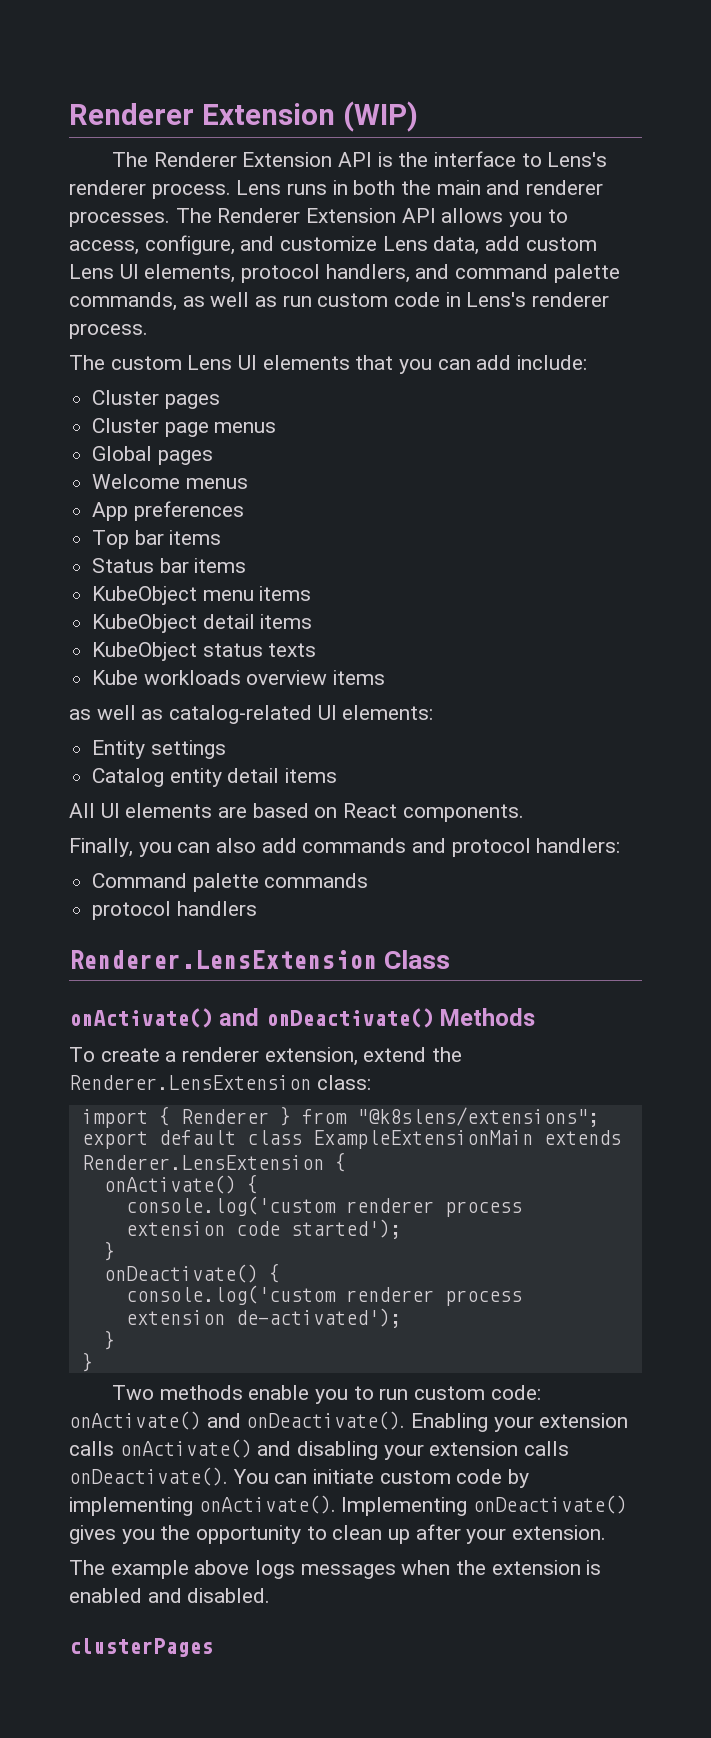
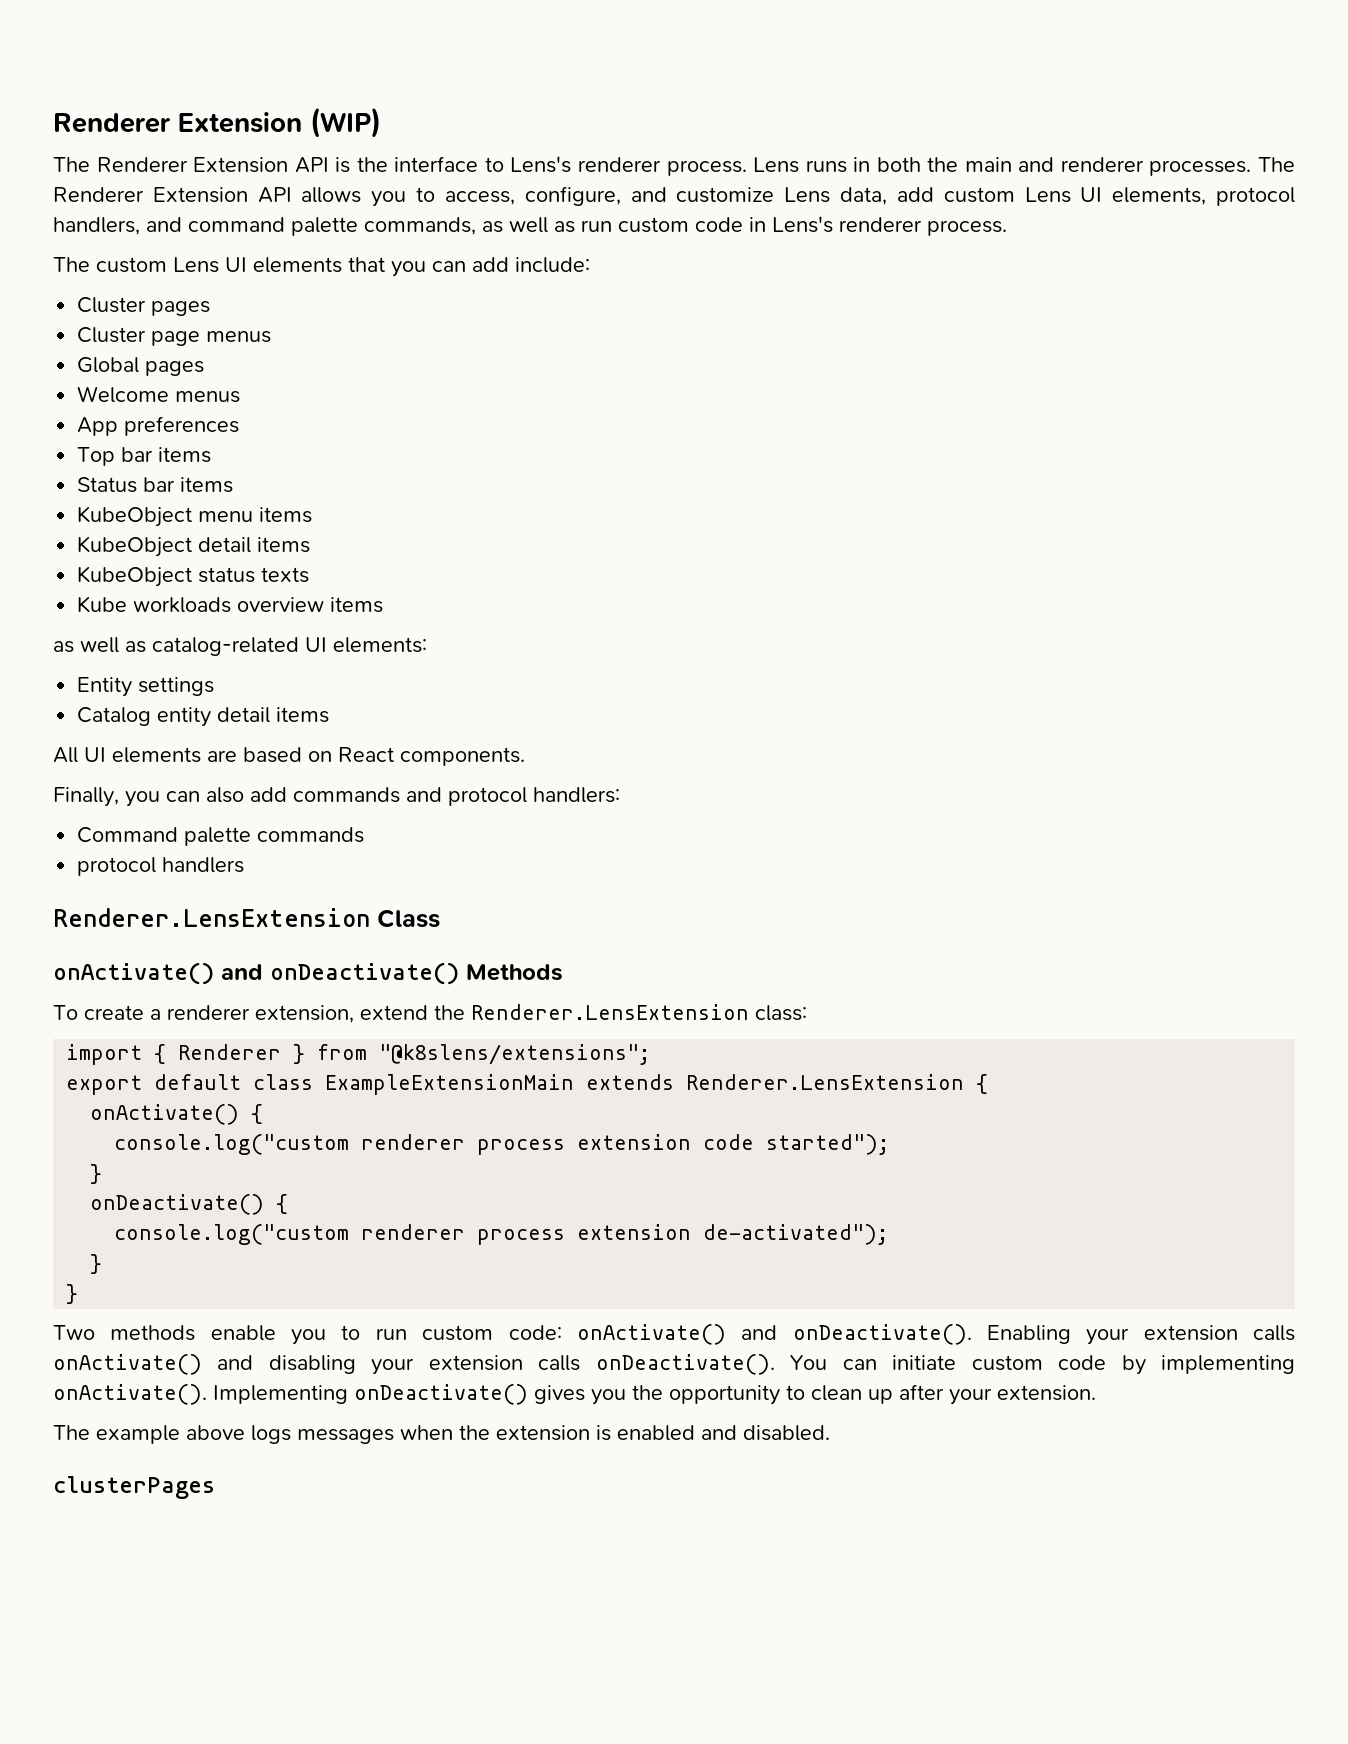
[125,1196,336,1216] console.log('custom -> [114,1134,350,1155] console.log("custom
[290,1219,401,1239] started'); -> [766,1134,890,1155] started");
[125,1285,522,1306] [125,1308,401,1328] console.log('custom renderer process extension de-activated'); -> [114,1224,889,1245] console.log("custom renderer process extension de-activated");

